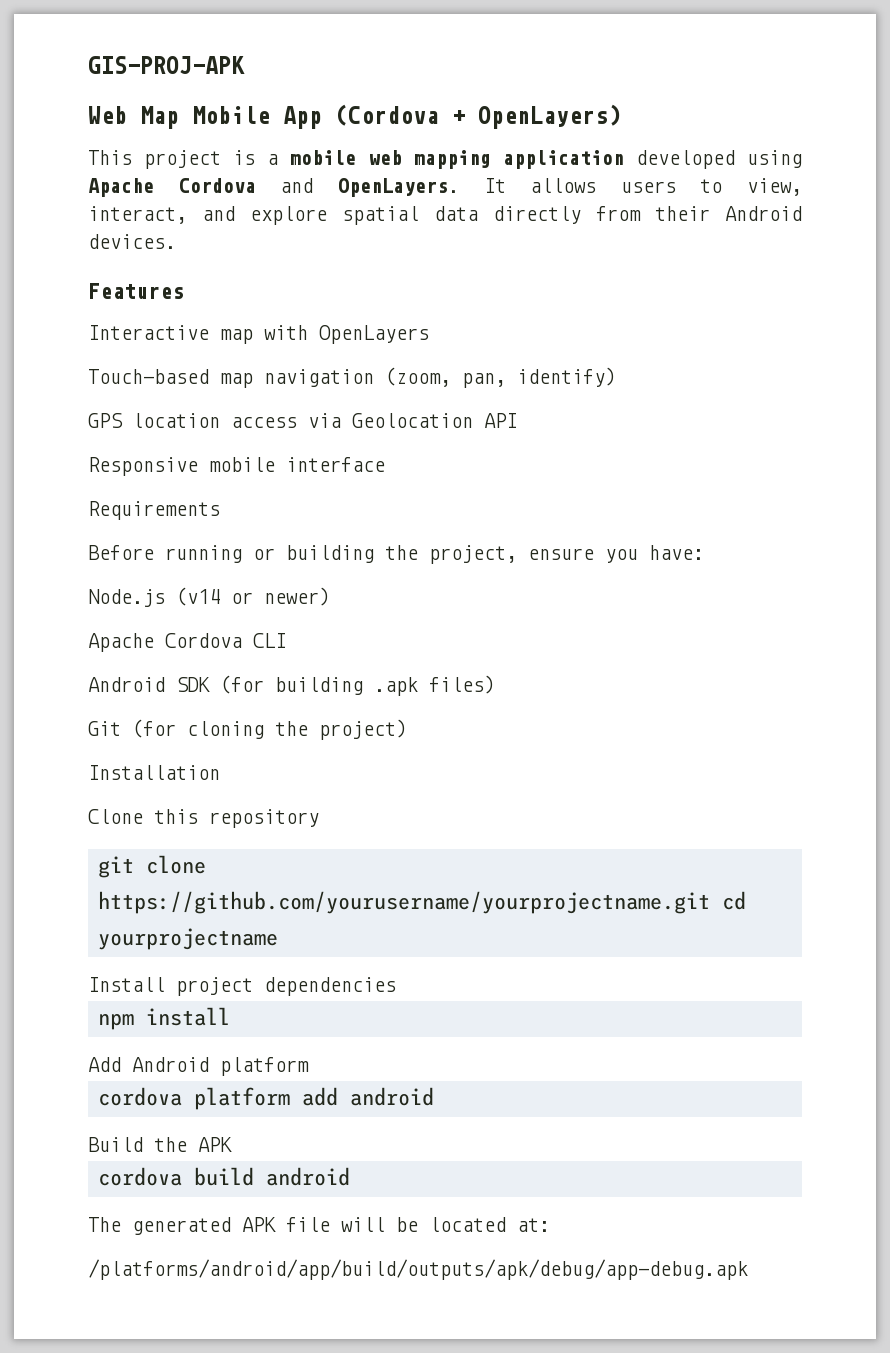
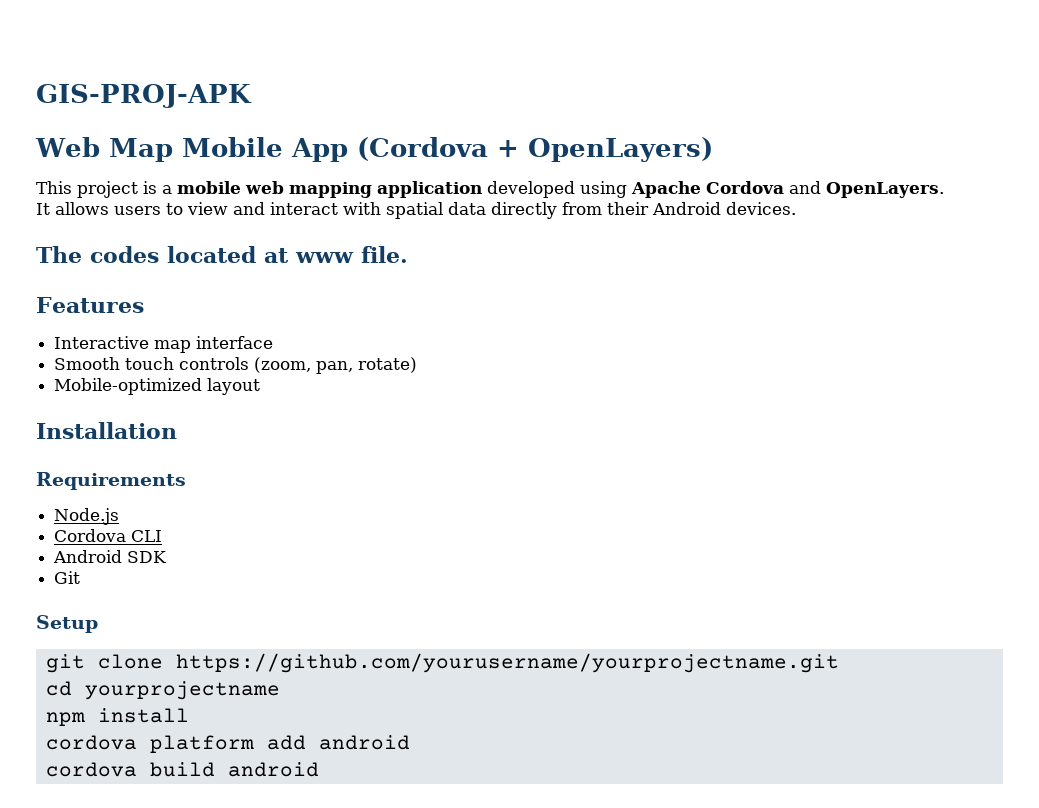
(459, 187) none -> (944, 190) //
[747,178,802,196] [88,206,327,225] view, interact, and explore -> [187,202,381,215] view and interact with
[88,283,184,299] [88,325,429,344] [88,367,616,388] [88,413,517,428] [88,457,385,476] [88,501,220,520] [88,545,704,564] [88,587,330,607] [88,633,286,652] [88,675,495,696] [88,719,407,740] [88,765,220,780] [88,809,319,828] Features // Interactive map with OpenLayers // Touch-based map navigation (zoom, pan, identify) // GPS location access via Geolocation API // Responsive mobile interface // Requirements // Before running or building the project, ensure you have: // Node.js (v14 or newer) // Apache Cordova CLI // Android SDK (for building .apk files) // Git (for cloning the project) // Installation // Clone this repository -> [36,246,408,263] [36,297,144,313] [54,336,274,353] [54,357,418,374] [54,378,261,395] [36,422,177,439] [36,472,186,490] [54,508,120,525] [54,529,163,542] [53,550,167,563] [54,571,81,584] [36,615,98,633] The codes located at www file. // Features // Interactive map interface // Smooth touch controls (zoom, pan, rotate) // Mobile-optimized layout // Installation // Requirements // Node.js // Cordova CLI // Android SDK // Git // Setup
(710, 902) none -> (839, 663) //
[88,977,396,996] // Install project dependencies -> (280, 690) none
[88,1057,309,1076] // Add Android platform -> (189, 715) none
[88,1137,232,1152] // Build the APK -> (410, 742) none
[88,1217,550,1235] [88,1259,748,1280] // The generated APK file will be located at: // /platforms/android/app/build/outputs/apk/debug/app-debug.apk -> (319, 769) none

